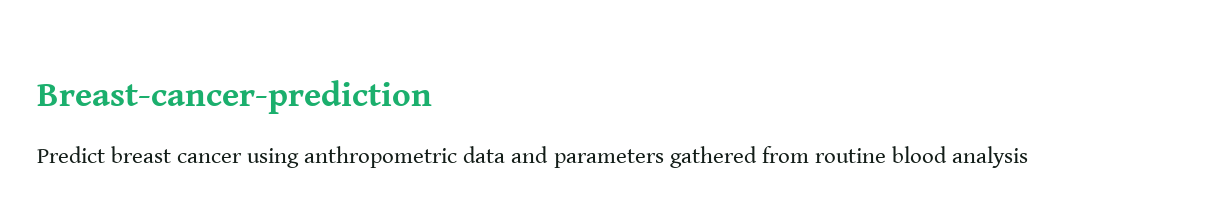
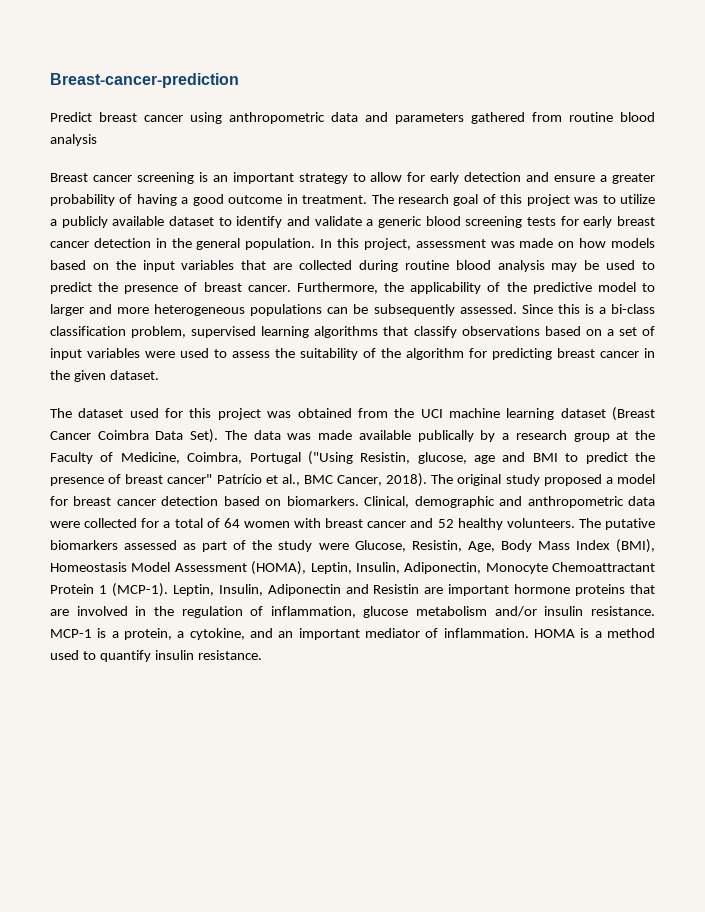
(1028, 157) none -> [50,172,655,184] [50,194,655,206] [50,216,655,228] [50,238,656,250] [50,260,656,272] [50,282,655,294] [50,304,656,316] [50,326,655,338] [50,348,655,360] [50,370,159,382] [50,407,656,421] [50,429,656,443] [50,451,655,465] [50,473,655,487] [50,496,655,508] [50,518,655,530] [50,539,655,553] [50,561,655,575] [50,583,655,597] [50,606,655,618] [50,628,656,640] [50,650,262,662] // Breast cancer screening is an important strategy to allow for early detection and ensure a greater probability of having a good outcome in treatment. The research goal of this project was to utilize a publicly available dataset to identify and validate a generic blood screening tests for early breast cancer detection in the general population. In this project, assessment was made on how models based on the input variables that are collected during routine blood analysis may be used to predict the presence of breast cancer. Furthermore, the applicability of the predictive model to larger and more heterogeneous populations can be subsequently assessed. Since this is a bi-class classification problem, supervised learning algorithms that classify observations based on a set of input variables were used to assess the suitability of the algorithm for predicting breast cancer in the given dataset. // The dataset used for this project was obtained from the UCI machine learning dataset (Breast Cancer Coimbra Data Set). The data was made available publically by a research group at the Faculty of Medicine, Coimbra, Portugal ("Using Resistin, glucose, age and BMI to predict the presence of breast cancer" Patrício et al., BMC Cancer, 2018). The original study proposed a model for breast cancer detection based on biomarkers. Clinical, demographic and anthropometric data were collected for a total of 64 women with breast cancer and 52 healthy volunteers. The putative biomarkers assessed as part of the study were Glucose, Resistin, Age, Body Mass Index (BMI), Homeostasis Model Assessment (HOMA), Leptin, Insulin, Adiponectin, Monocyte Chemoattractant Protein 1 (MCP-1). Leptin, Insulin, Adiponectin and Resistin are important hormone proteins that are involved in the regulation of inflammation, glucose metabolism and/or insulin resistance. MCP-1 is a protein, a cytokine, and an important mediator of inflammation. HOMA is a method used to quantify insulin resistance.

